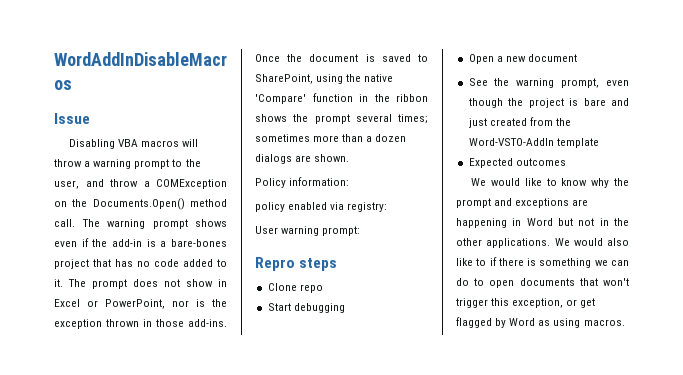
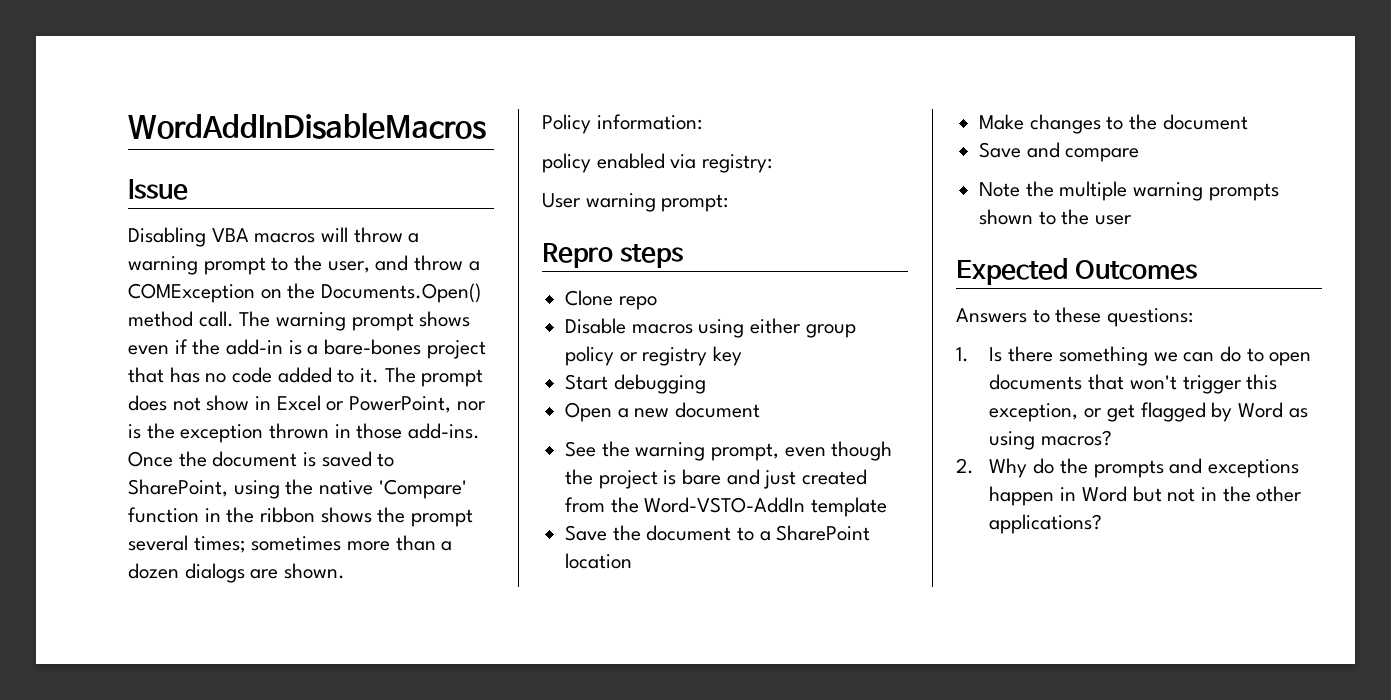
(323, 288) none -> [565,318,856,338] [565,346,743,366] // Disable macros using either group policy or registry key
[468,158,566,168] [471,178,629,188] [456,198,589,208] [456,218,629,228] [456,238,629,248] [456,257,537,266] Expected outcomes // We would like to know why the prompt and exceptions are happening in Word but not in the other applications. We would also like to if there is -> [565,525,871,541] [565,553,633,569] [979,114,1248,134] [979,142,1140,162] [979,181,1279,201] [979,209,1133,225] [956,258,1198,285] [956,307,1194,327] [956,346,1054,362] Save the document to a SharePoint location // Make changes to the document // Save and compare // Note the multiple warning prompts shown to the user // Expected Outcomes // Answers to these questions: // 1. Is there
[583,319,625,326] macros. -> [1041,430,1113,446] [956,458,1299,478] [989,486,1303,506] [989,514,1103,534] macros? // 2. Why do the prompts and exceptions happen in Word but not in the other applications?

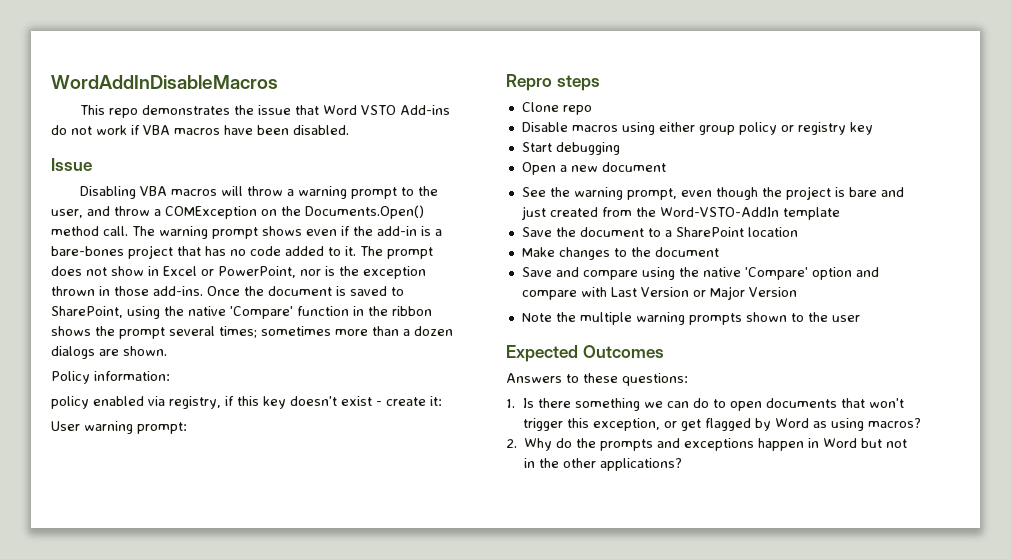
(486, 126) none -> [80,105,451,118] [51,125,349,135] // This repo demonstrates the issue that Word VSTO Add-ins do not work if VBA macros have been disabled.
[702,154,773,173] registry: -> [169,396,442,409] registry, if this key doesn't exist - create it:
(1140, 155) none -> [641,267,879,280] [521,286,797,300] using the native 'Compare' option and compare with Last Version or Major Version

